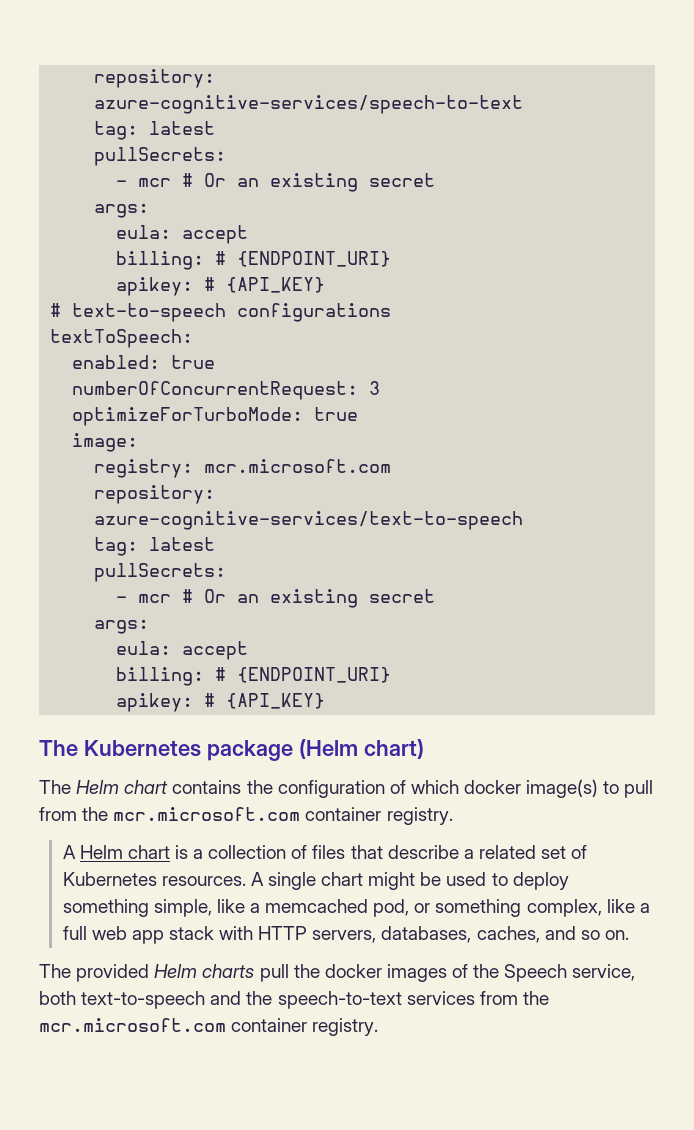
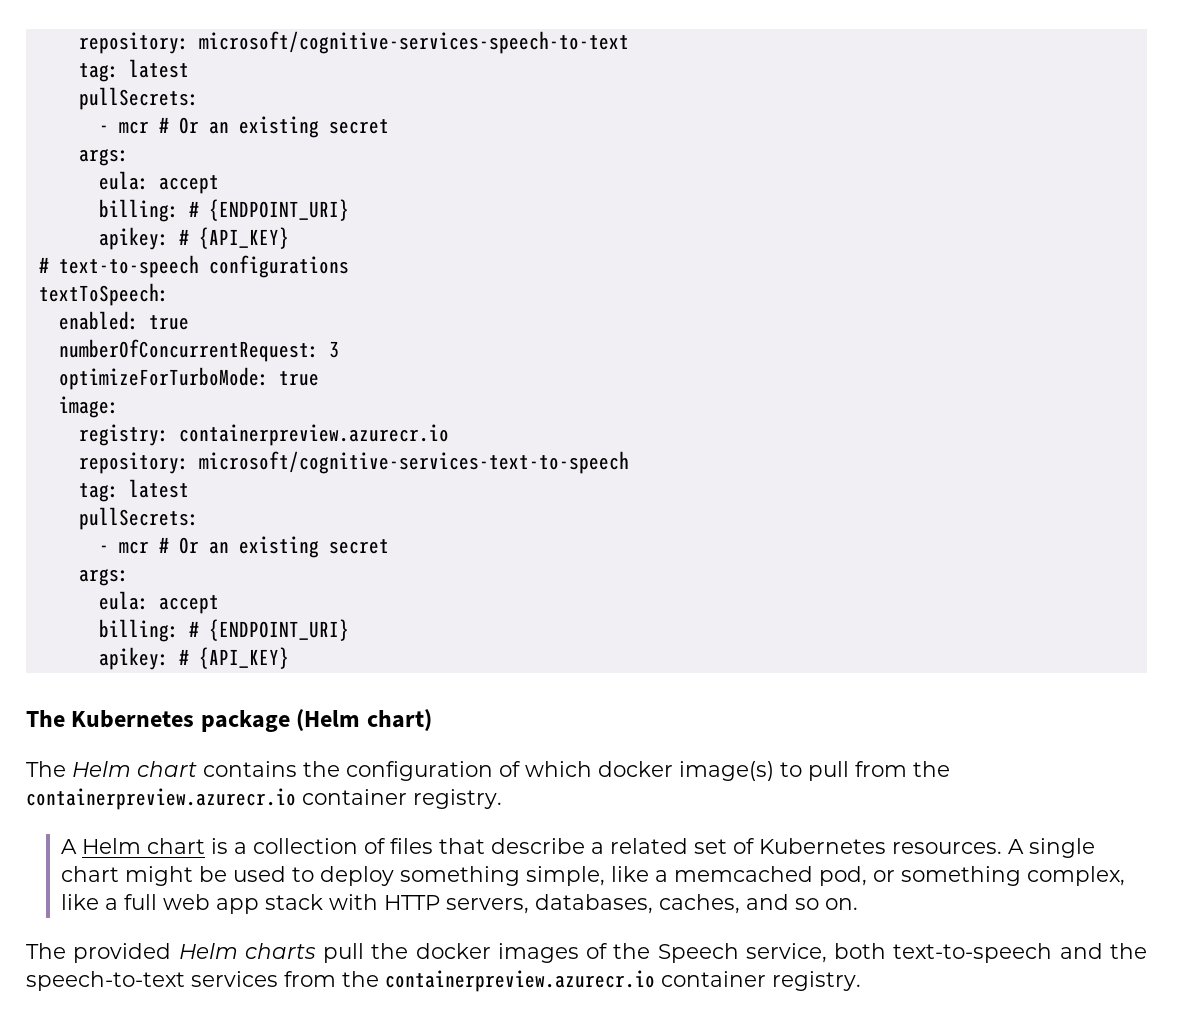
[94,69,216,88] [94,95,524,114] repository: azure-cognitive-services/speech-to-text -> [78,31,629,54] repository: microsoft/cognitive-services-speech-to-text
[204,459,392,473] [94,485,216,504] [94,511,524,530] mcr.microsoft.com // repository: azure-cognitive-services/text-to-speech -> [178,424,449,446] [78,451,629,474] containerpreview.azurecr.io // repository: microsoft/cognitive-services-text-to-speech
[113,807,301,821] mcr.microsoft.com -> [26,788,296,810] containerpreview.azurecr.io
[39,1018,226,1032] mcr.microsoft.com -> [385,970,655,992] containerpreview.azurecr.io

